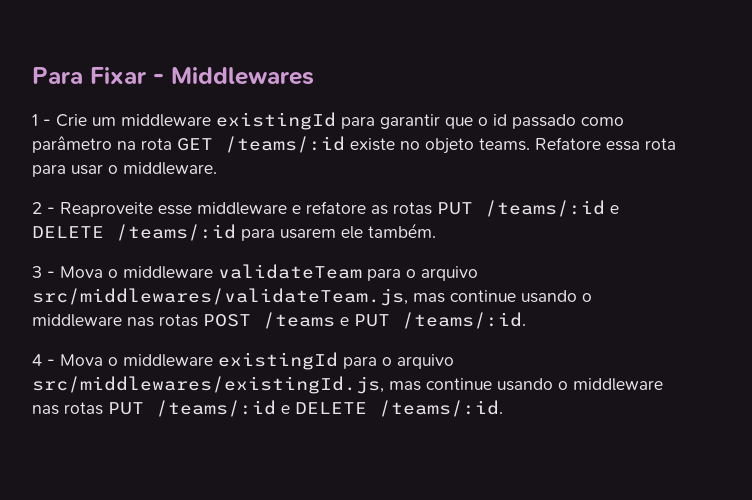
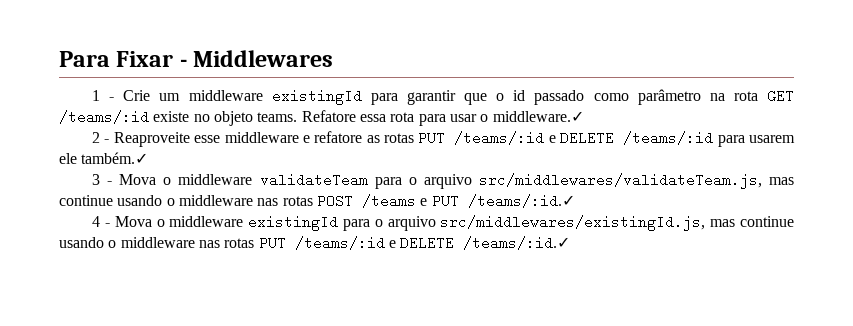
[123,162,217,175] middleware. -> [492,111,584,122] middleware.✓
[368,223,436,238] também. -> [81,152,149,164] também.✓
[402,312,526,329] /teams/:id. -> [467,194,575,208] /teams/:id.✓
[379,400,503,417] /teams/:id. -> [463,236,571,250] /teams/:id.✓

